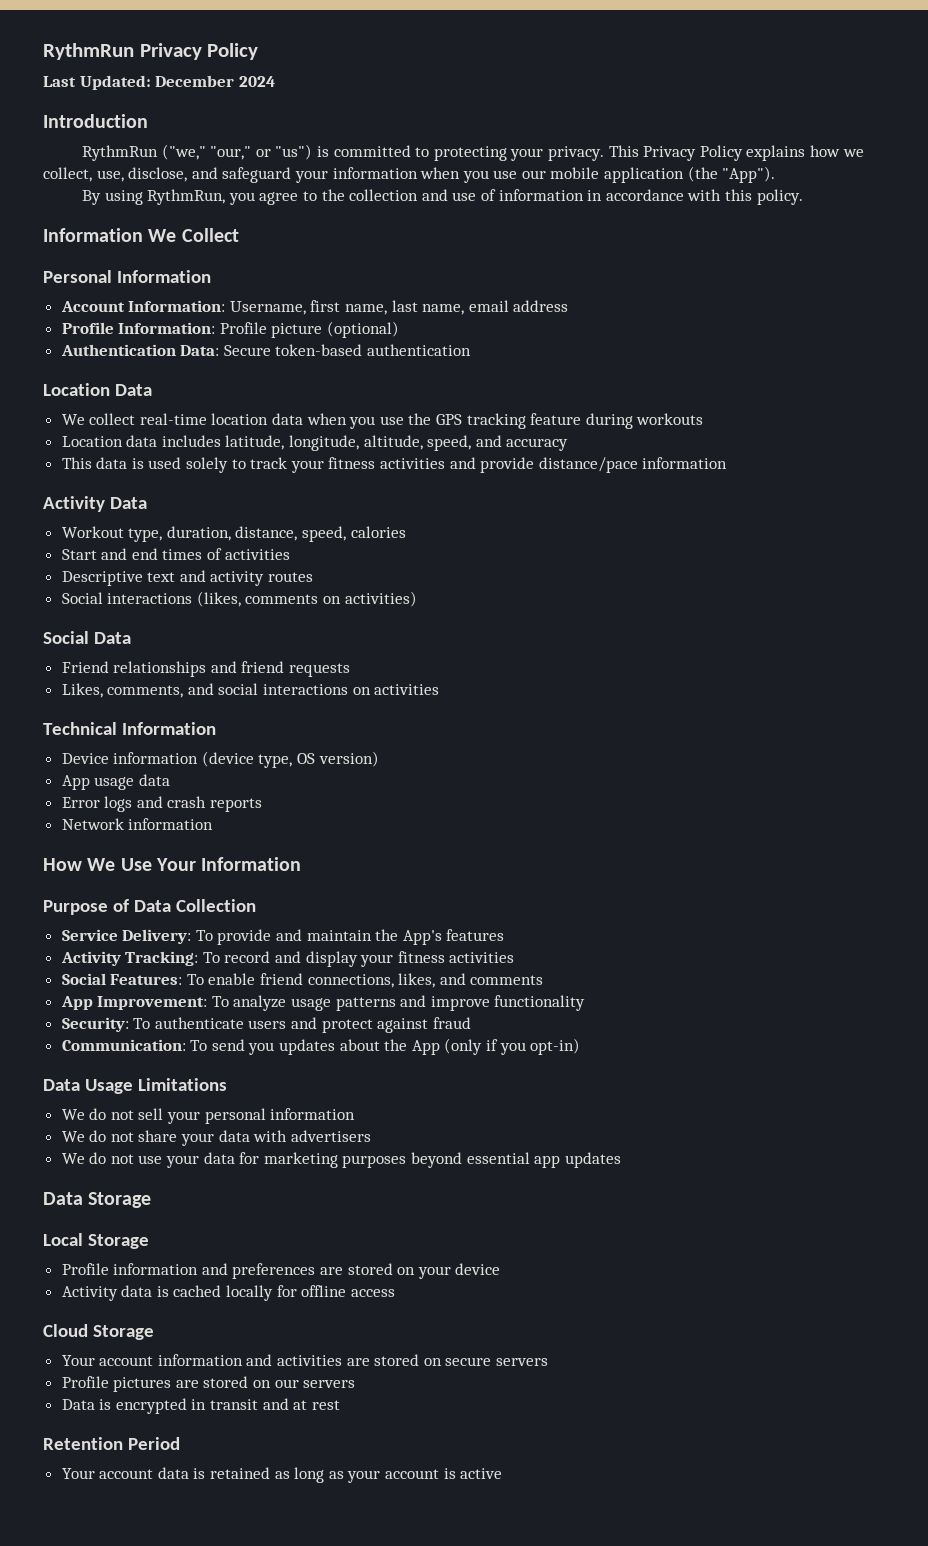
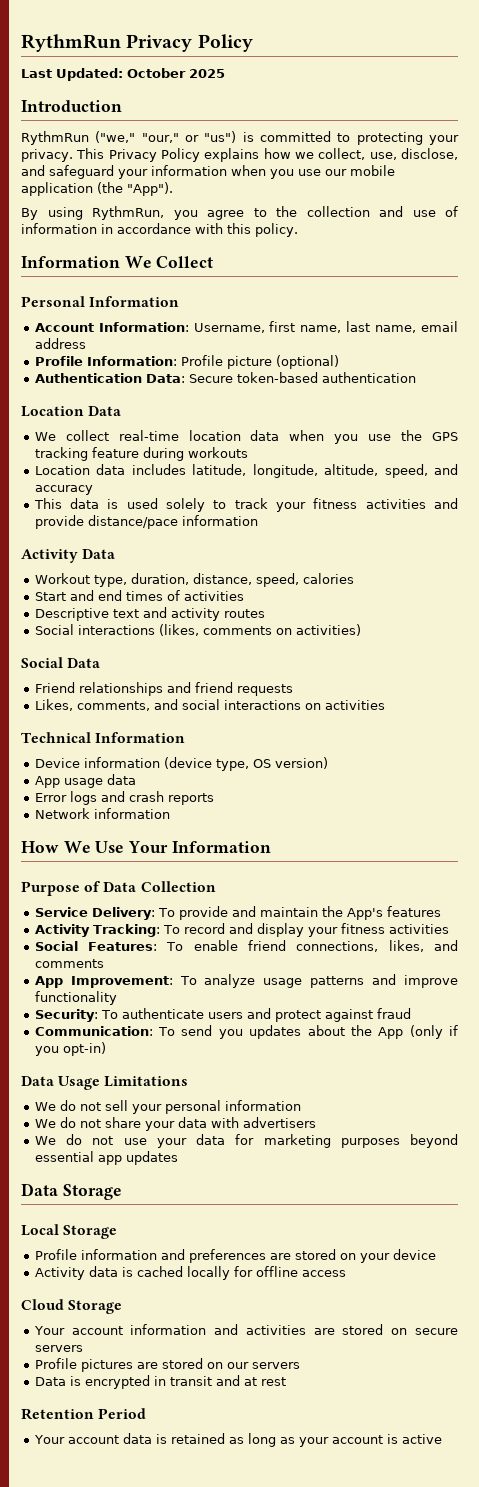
[155,75,275,87] December 2024 -> [127,68,225,78] October 2025

